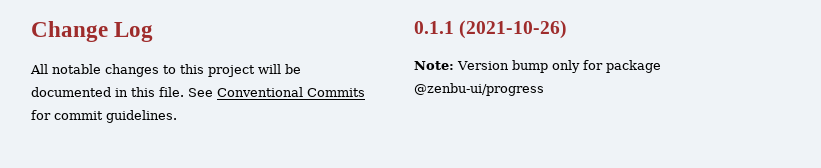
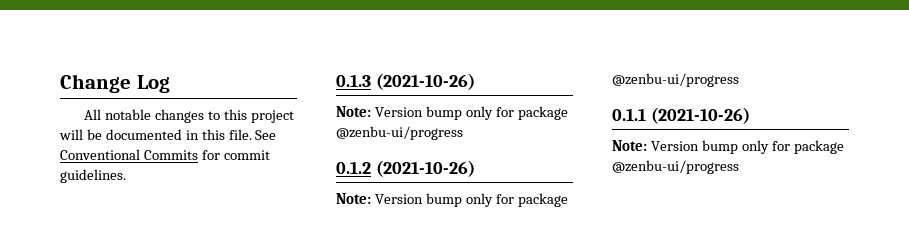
(177, 116) none -> [336,73,475,90] [336,106,568,120] [336,126,463,140] [336,160,475,177] [336,193,568,207] [612,73,739,87] // 0.1.3 (2021-10-26) // Note: Version bump only for package @zenbu-ui/progress // 0.1.2 (2021-10-26) // Note: Version bump only for package @zenbu-ui/progress

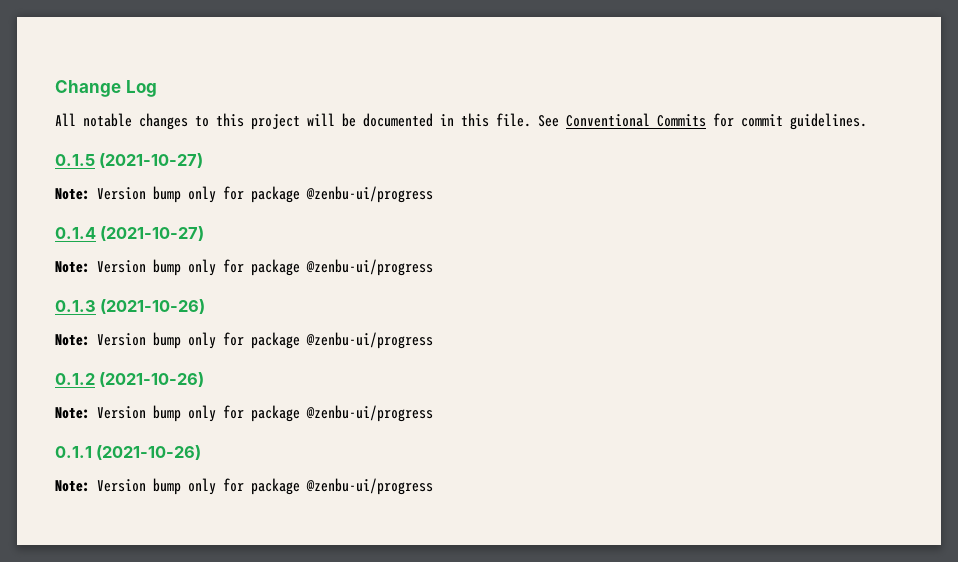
(126, 176) none -> [55,153,204,168] [55,186,433,203] [55,226,205,241] [55,259,433,276] // 0.1.5 (2021-10-27) // Note: Version bump only for package @zenbu-ui/progress // 0.1.4 (2021-10-27) // Note: Version bump only for package @zenbu-ui/progress

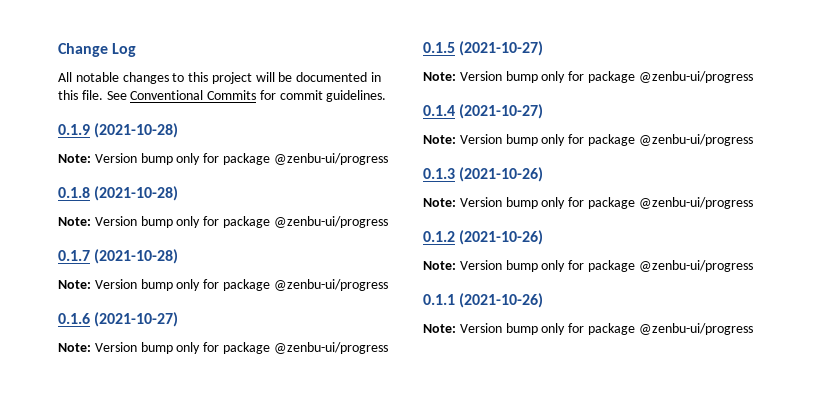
(867, 121) none -> [58,123,179,138] [58,153,388,165] [58,186,179,201] [58,216,388,228] [58,249,179,264] [58,279,388,291] [58,312,179,327] [58,342,388,354] // 0.1.9 (2021-10-28) // Note: Version bump only for package @zenbu-ui/progress // 0.1.8 (2021-10-28) // Note: Version bump only for package @zenbu-ui/progress // 0.1.7 (2021-10-28) // Note: Version bump only for package @zenbu-ui/progress // 0.1.6 (2021-10-27) // Note: Version bump only for package @zenbu-ui/progress

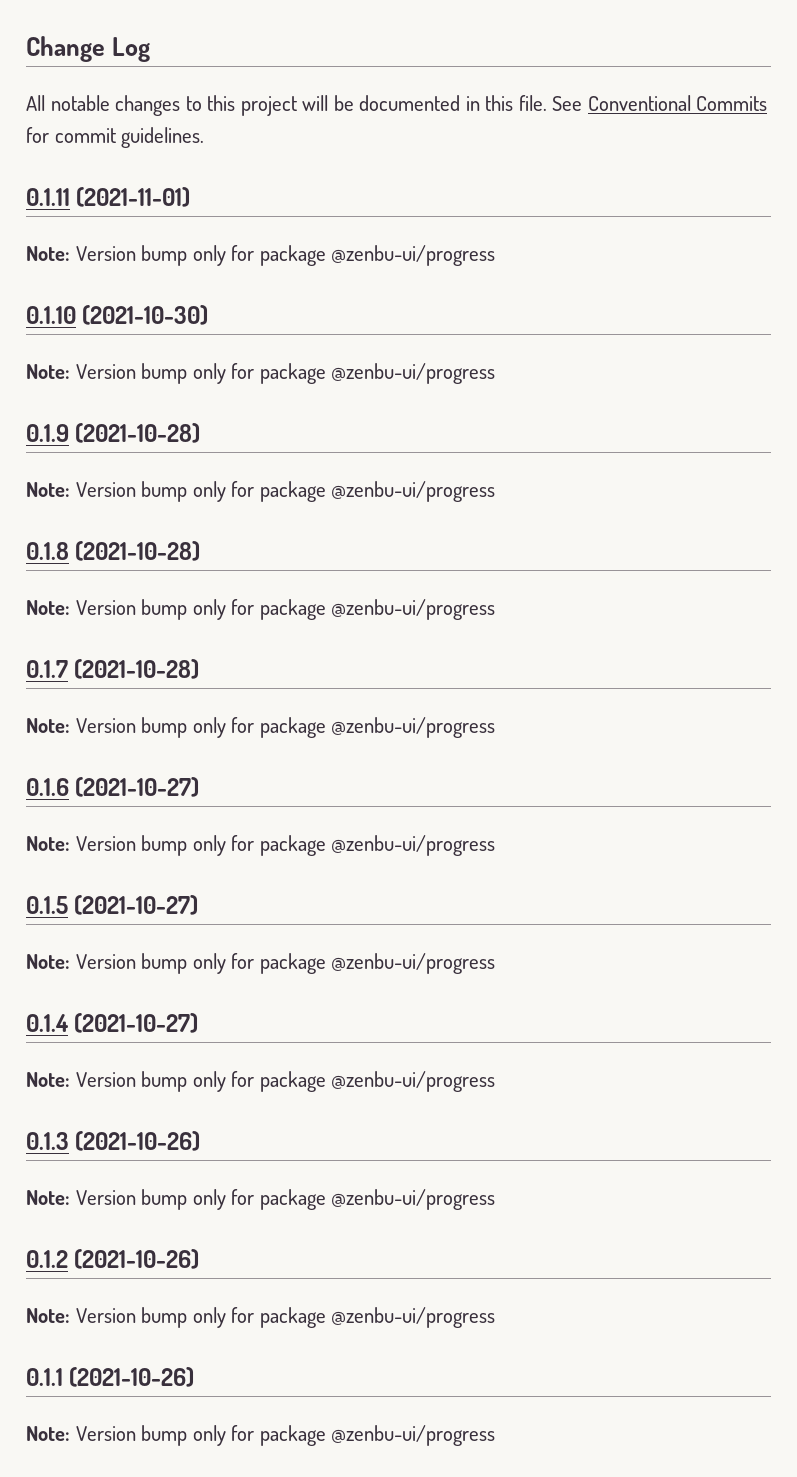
(387, 96) none -> [26,187,191,207] [26,245,496,266] [26,305,209,325] [26,363,496,384] // 0.1.11 (2021-11-01) // Note: Version bump only for package @zenbu-ui/progress // 0.1.10 (2021-10-30) // Note: Version bump only for package @zenbu-ui/progress

